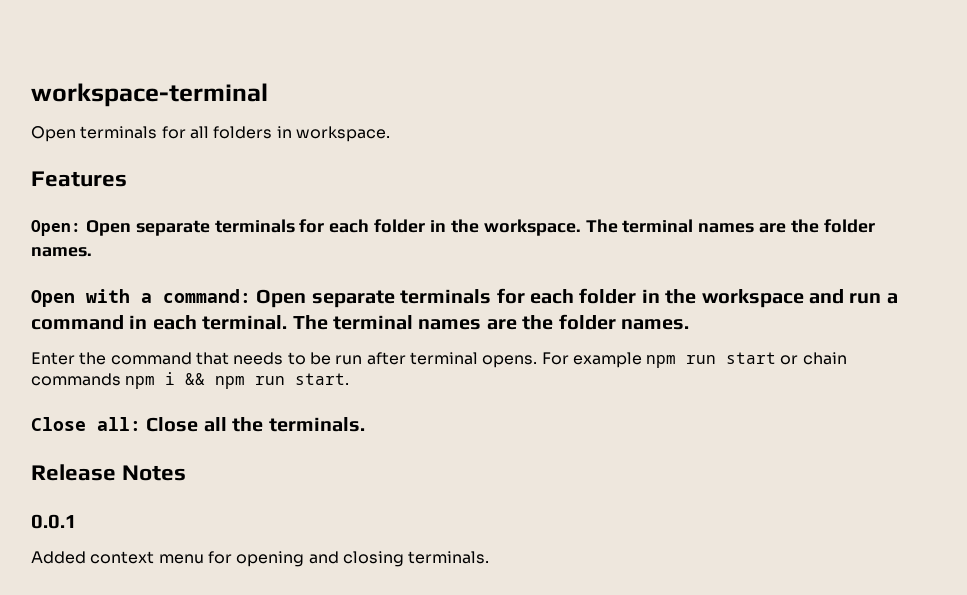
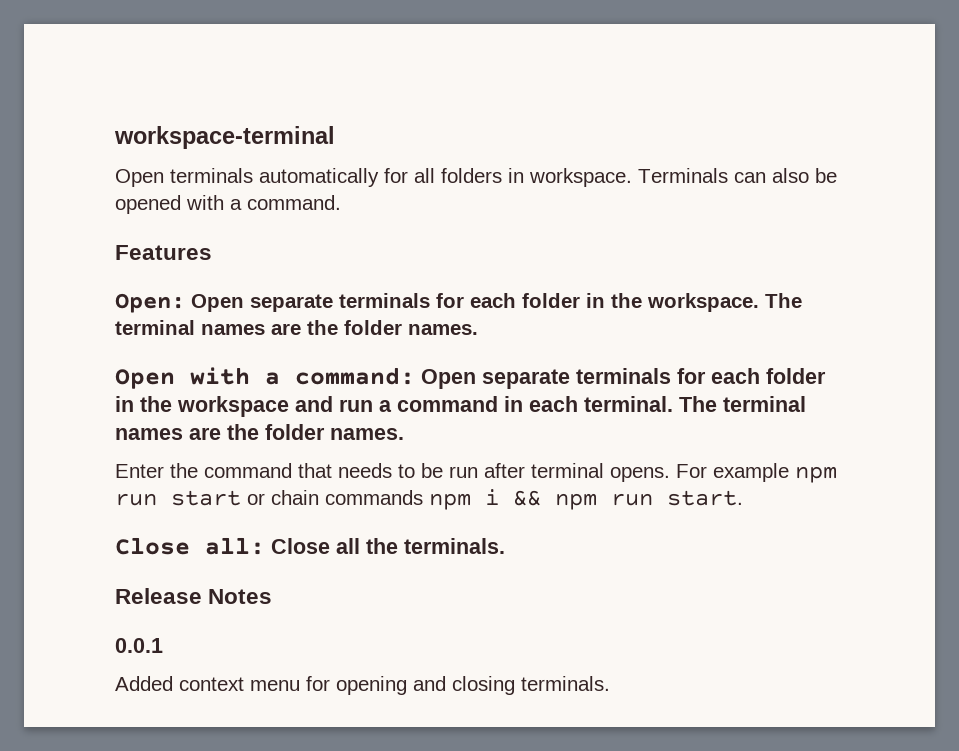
(158, 132) none -> [259,168,379,187] automatically
(390, 134) none -> [638,168,837,183] [115,195,341,214] Terminals can also be opened with a command.

